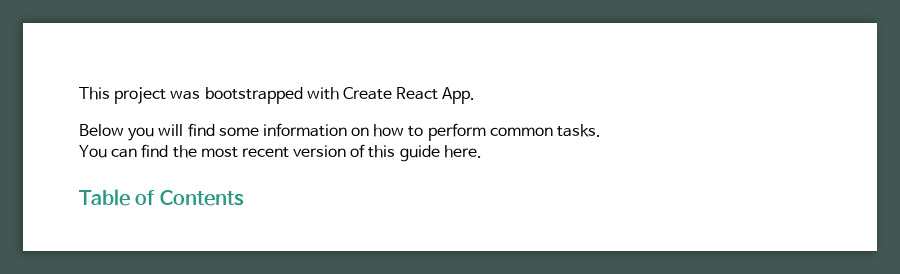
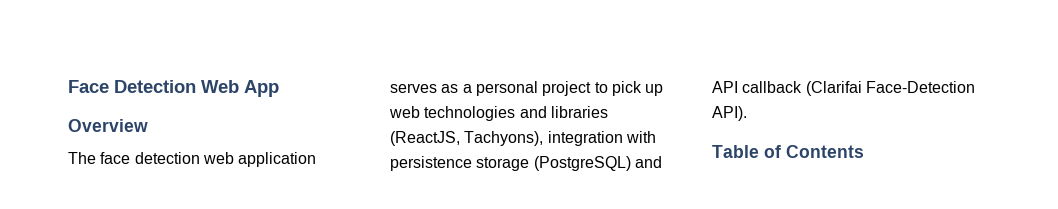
[79,87,476,104] [79,123,602,141] [79,144,482,162] This project was bootstrapped with Create React App. // Below you will find some information on how to perform common tasks. // You can find the most recent version of this guide here. -> [68,80,279,97] [68,119,148,132] [68,152,317,167] [390,81,664,96] [389,106,608,121] [390,131,656,146] [390,156,662,171] [712,81,975,96] [712,106,747,121] Face Detection Web App // Overview // The face detection web application serves as a personal project to pick up web technologies and libraries (ReactJS, Tachyons), integration with persistence storage (PostgreSQL) and API callback (Clarifai Face-Detection API).

